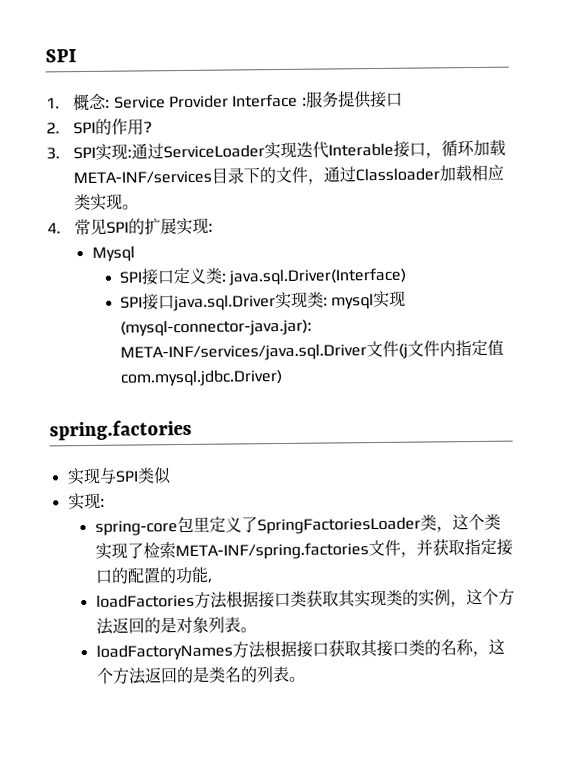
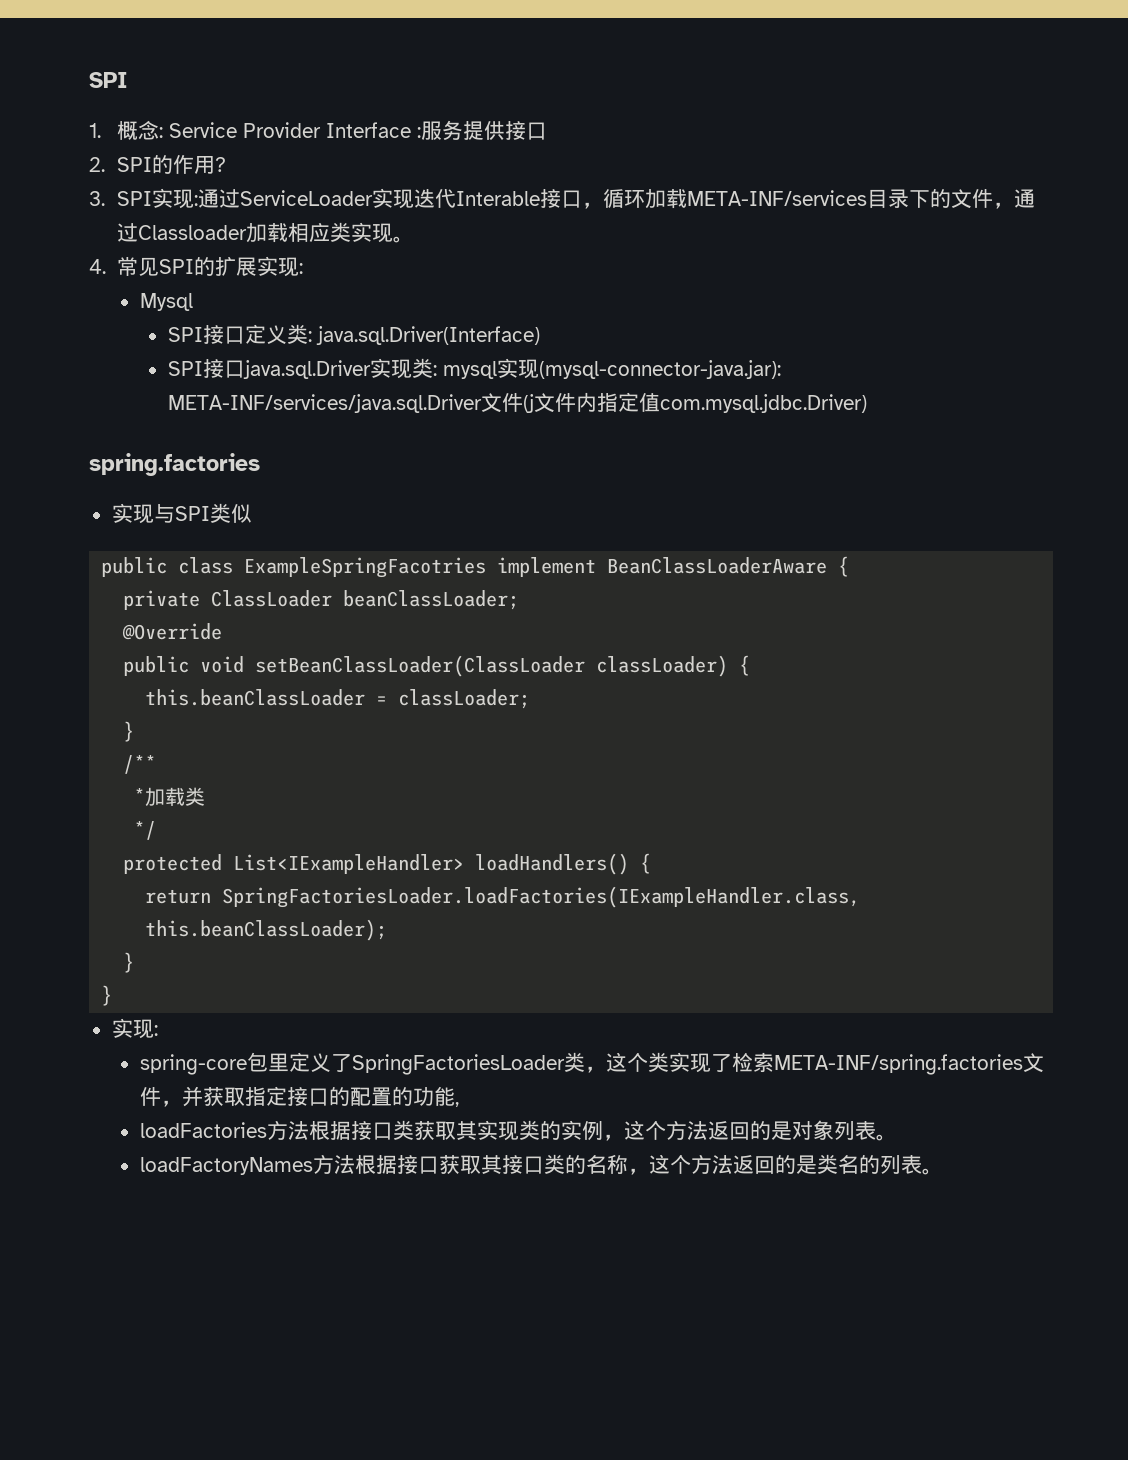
(172, 476) none -> [101,556,850,578] [123,590,520,610] [122,623,223,640] [123,655,751,677] [145,689,531,709] [123,721,135,742] [123,755,157,774] [134,787,206,807] [134,821,157,840] [123,853,652,875] [145,886,861,908] [145,919,388,941] [123,952,135,973] [101,985,113,1006] // public class ExampleSpringFacotries implement BeanClassLoaderAware { // private ClassLoader beanClassLoader; // @Override // public void setBeanClassLoader(ClassLoader classLoader) { // this.beanClassLoader = classLoader; // } // /** // *加载类 // */ // protected List<IExampleHandler> loadHandlers() { // return SpringFactoriesLoader.loadFactories(IExampleHandler.class, this.beanClassLoader); // } // }

